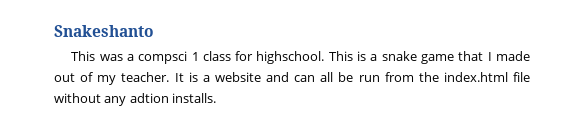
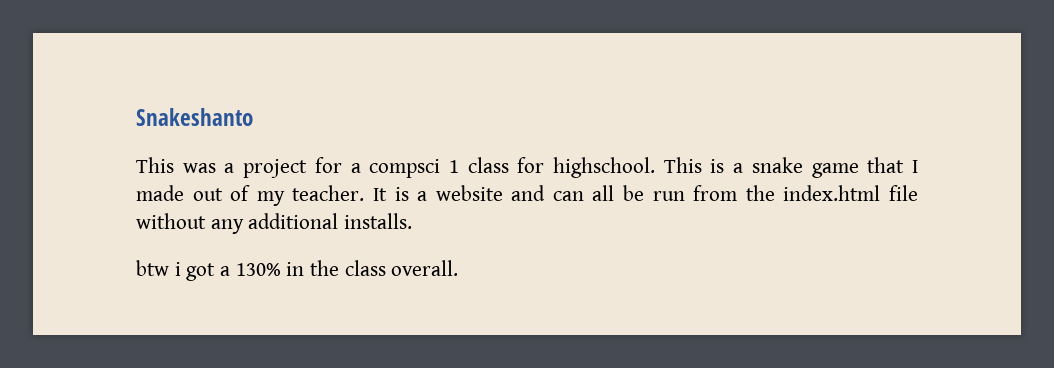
(134, 57) none -> [243,157,361,178] project for a
[129,93,169,103] adtion -> [248,213,339,229] additional
(217, 98) none -> [136,260,459,281] // btw i got a 130% in the class overall.

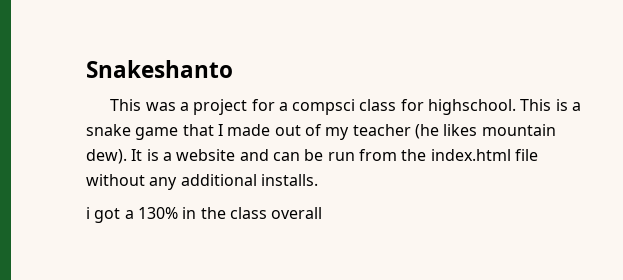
[448,160,459,173] 1 -> (356, 107) none
[292,185,365,201] teacher. -> [352,124,556,139] [86,149,127,164] teacher (he likes mountain dew).
[592,185,615,201] all -> (300, 156) none
[136,260,169,276] btw -> (318, 180) none
[391,260,459,276] overall. -> [271,207,323,219] overall

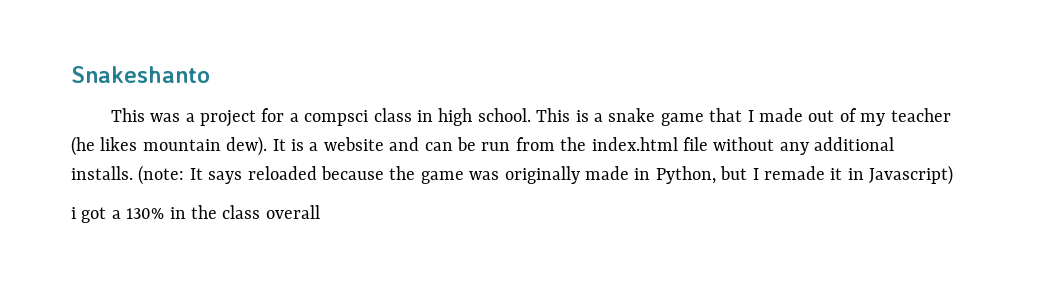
[400,99,517,115] for highschool. -> [417,108,531,126] in high school.
(318, 180) none -> [138,165,954,185] (note: It says reloaded because the game was originally made in Python, but I remade it in Javascript)

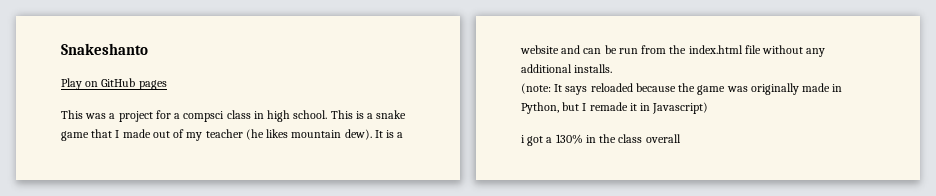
(210, 74) none -> [61,78,167,90] // Play on GitHub pages
(133, 173) none -> (613, 68) //

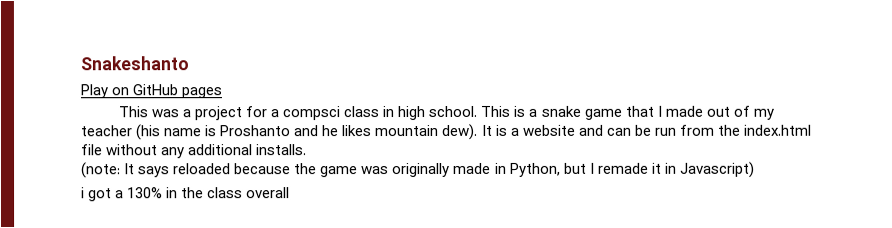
[245,129,264,140] (he -> [136,124,340,141] (his name is Proshanto and he

